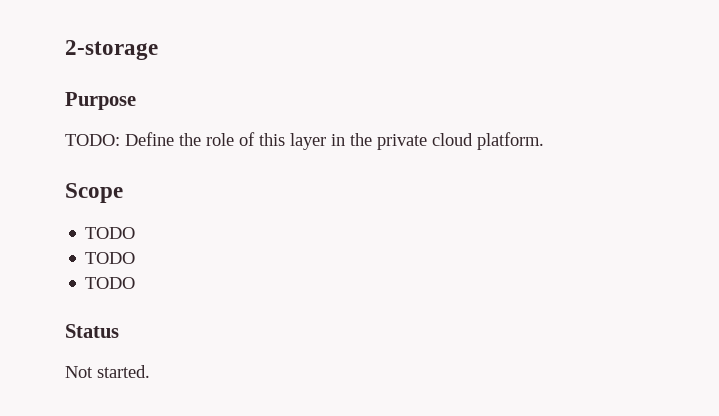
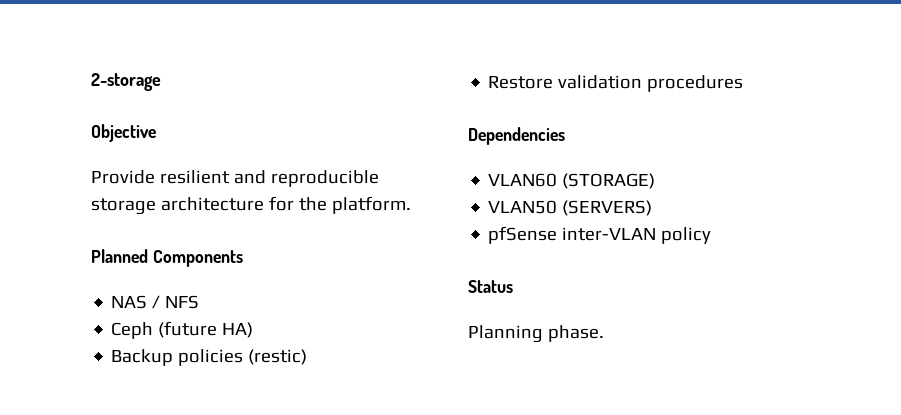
[65,92,136,110] [65,132,544,150] [65,183,123,203] [85,227,136,239] [85,252,136,264] [85,277,136,289] Purpose // TODO: Define the role of this layer in the private cloud platform. // Scope // TODO // TODO // TODO -> [91,124,156,142] [91,170,379,187] [91,196,411,215] [91,249,243,267] [111,295,200,309] [111,321,254,339] [111,349,308,366] [488,75,744,92] [468,127,565,145] [488,173,656,189] [488,200,653,216] [488,226,712,244] Objective // Provide resilient and reproducible storage architecture for the platform. // Planned Components // NAS / NFS // Ceph (future HA) // Backup policies (restic) // Restore validation procedures // Dependencies // VLAN60 (STORAGE) // VLAN50 (SERVERS) // pfSense inter-VLAN policy
[65,365,150,378] Not started. -> [468,325,604,343] Planning phase.

